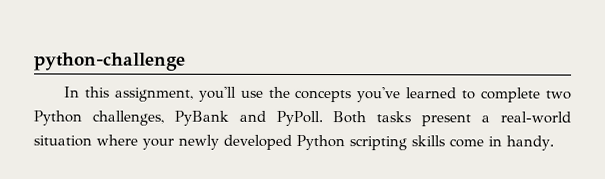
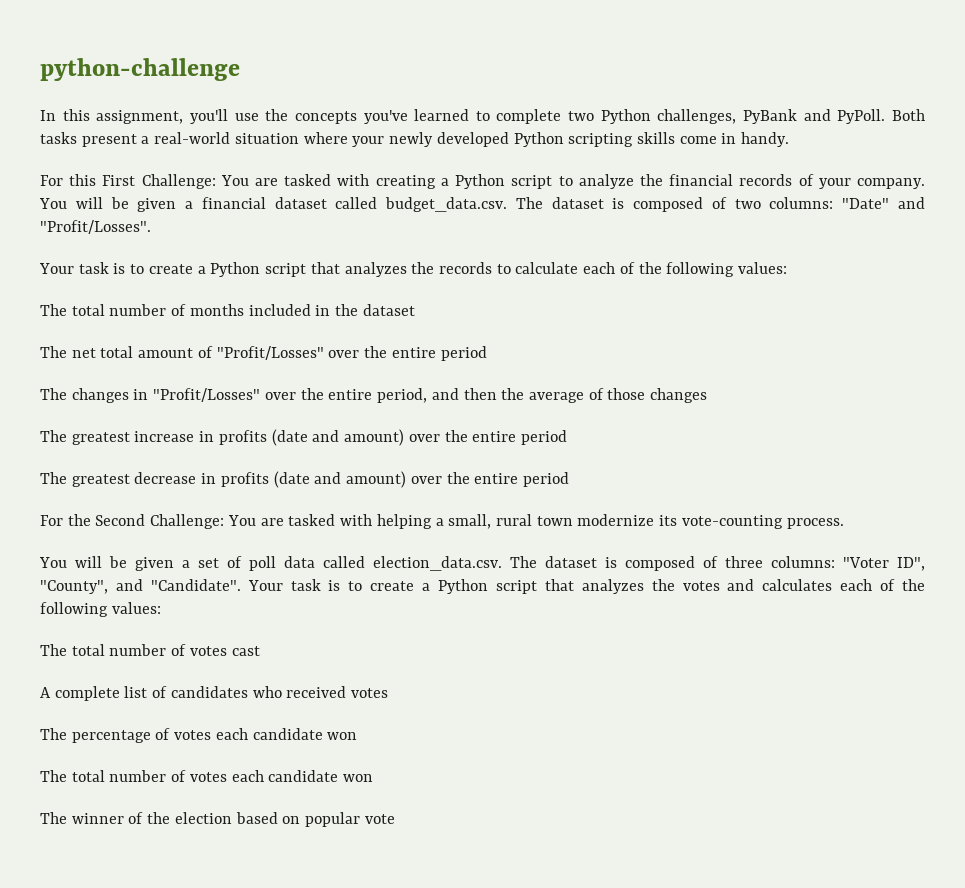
(554, 143) none -> [40,174,926,189] [39,197,925,212] [40,220,151,234] [39,262,788,277] [40,304,415,316] [40,346,487,361] [40,388,708,403] [40,429,567,446] [40,471,569,488] [40,514,844,529] [39,556,925,571] [40,579,926,594] [40,602,161,617] [40,644,260,656] [40,686,389,701] [40,728,358,743] [40,770,374,782] [40,812,395,827] // For this First Challenge: You are tasked with creating a Python script to analyze the financial records of your company. You will be given a financial dataset called budget_data.csv. The dataset is composed of two columns: "Date" and "Profit/Losses". // Your task is to create a Python script that analyzes the records to calculate each of the following values: // The total number of months included in the dataset // The net total amount of "Profit/Losses" over the entire period // The changes in "Profit/Losses" over the entire period, and then the average of those changes // The greatest increase in profits (date and amount) over the entire period // The greatest decrease in profits (date and amount) over the entire period // For the Second Challenge: You are tasked with helping a small, rural town modernize its vote-counting process. // You will be given a set of poll data called election_data.csv. The dataset is composed of three columns: "Voter ID", "County", and "Candidate". Your task is to create a Python script that analyzes the votes and calculates each of the following values: // The total number of votes cast // A complete list of candidates who received votes // The percentage of votes each candidate won // The total number of votes each candidate won // The winner of the election based on popular vote

